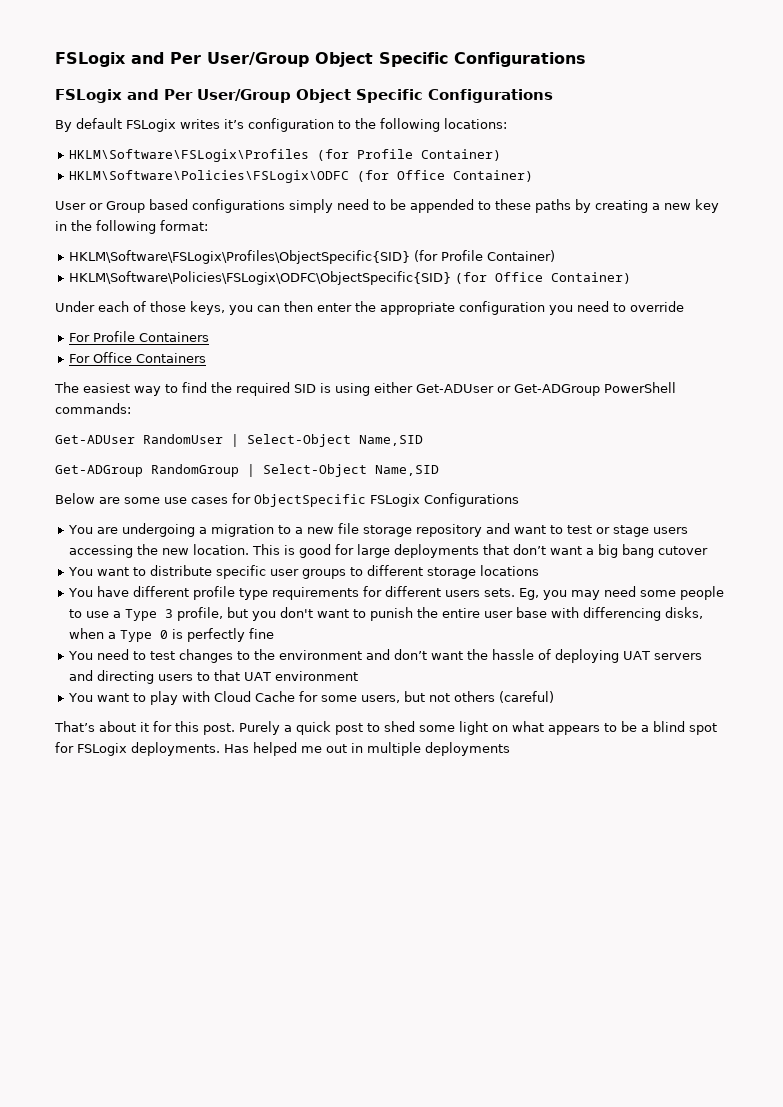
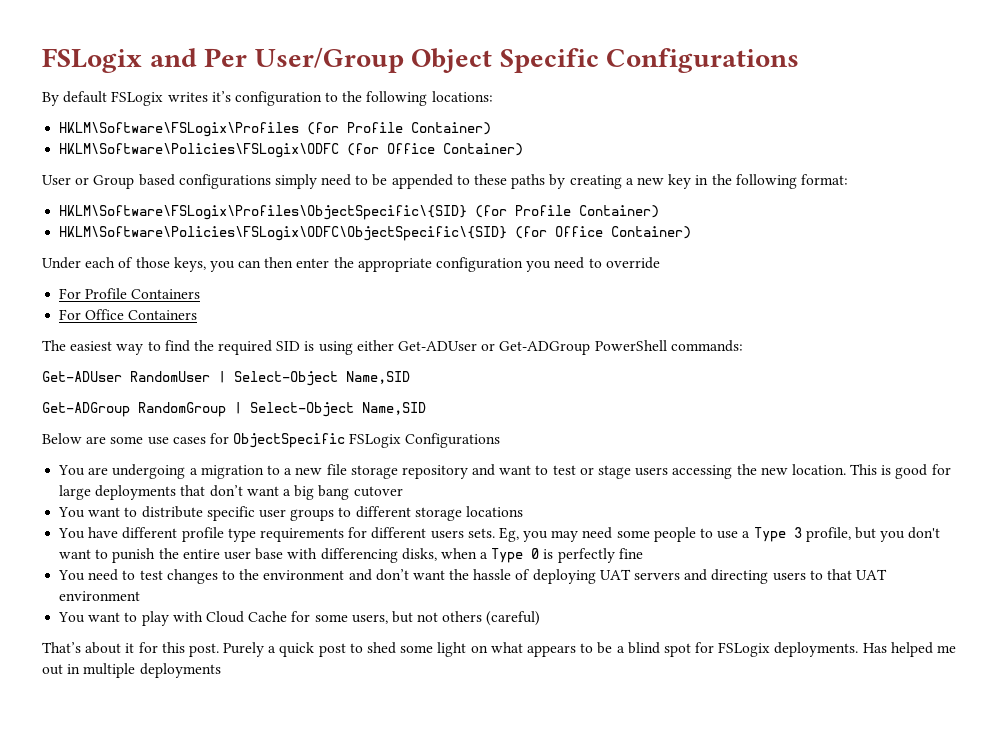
[55,52,586,67] [55,89,553,103] FSLogix and Per User/Group Object Specific Configurations // FSLogix and Per User/Group Object Specific Configurations -> [42,47,800,73] FSLogix and Per User/Group Object Specific Configurations
[69,250,556,264] [69,271,452,285] HKLM\Software\FSLogix\Profiles\ObjectSpecific{SID} (for Profile Container) // HKLM\Software\Policies\FSLogix\ODFC\ObjectSpecific{SID} -> [59,205,660,220] [59,226,508,241] HKLM\Software\FSLogix\Profiles\ObjectSpecific\{SID} (for Profile Container) // HKLM\Software\Policies\FSLogix\ODFC\ObjectSpecific\{SID}

